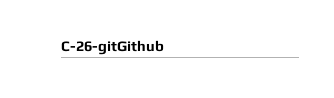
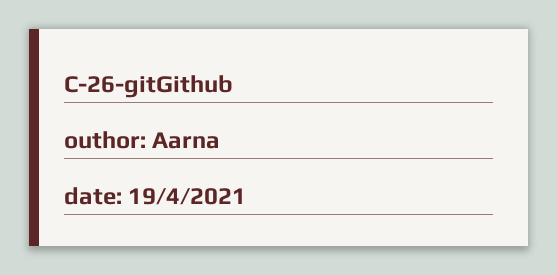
(164, 47) none -> [64,131,221,149] [64,187,247,205] // outhor: Aarna // date: 19/4/2021

